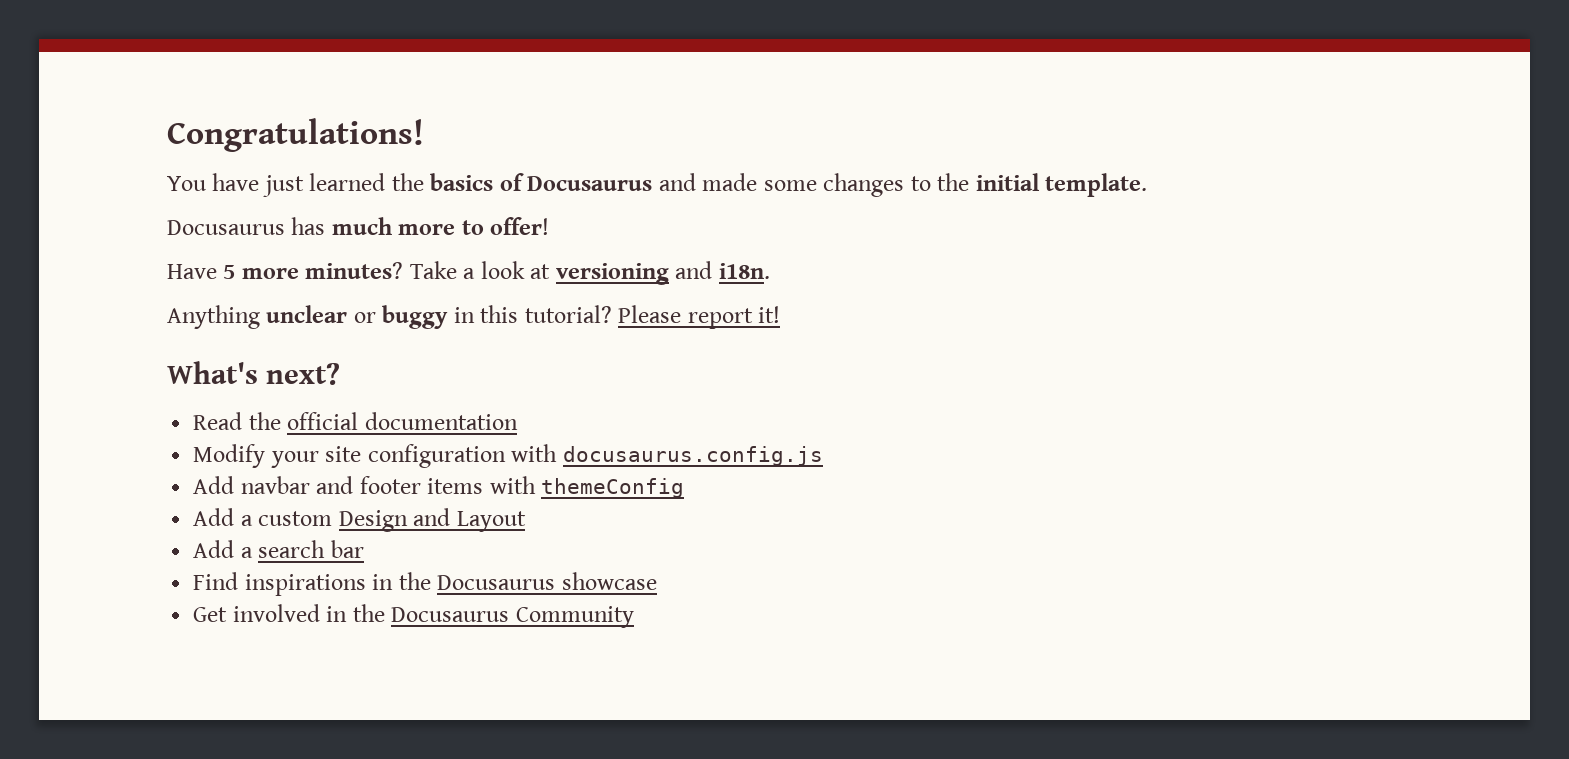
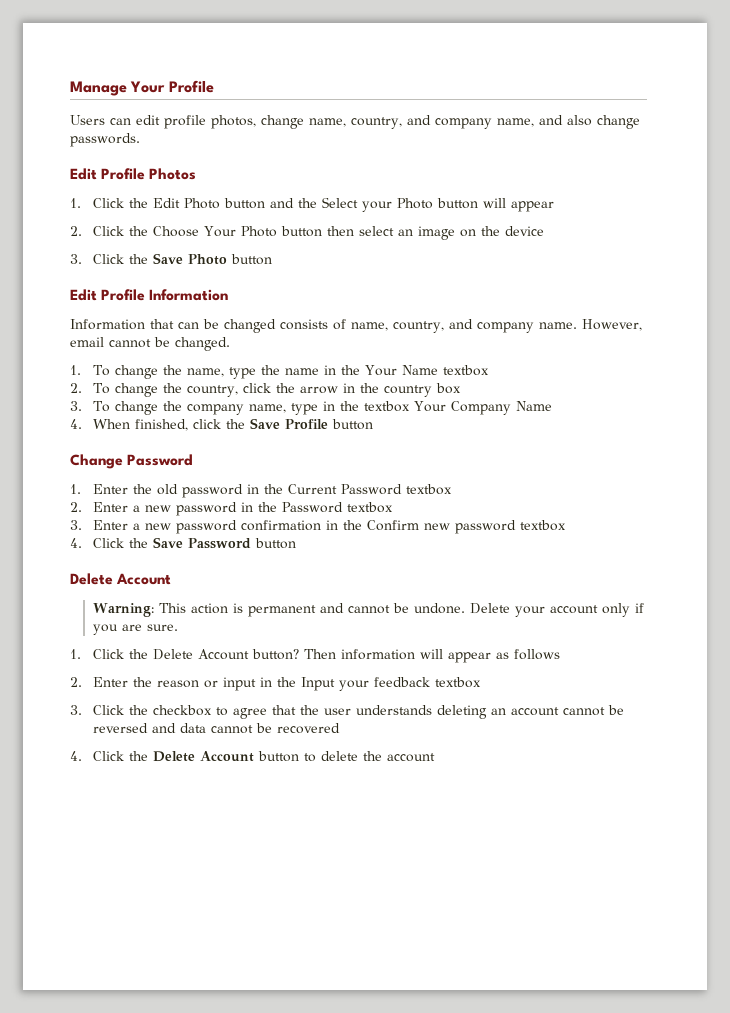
[167,118,424,152] [167,173,1148,197] [167,217,550,235] [167,261,770,285] [167,305,781,329] [167,361,341,385] [193,412,518,430] [193,444,823,468] [193,476,685,498] [193,508,526,532] [193,540,364,558] [193,572,657,596] [193,604,634,628] Congratulations! // You have just learned the basics of Docusaurus and made some changes to the initial template. // Docusaurus has much more to offer! // Have 5 more minutes? Take a look at versioning and i18n. // Anything unclear or buggy in this tutorial? Please report it! // What's next? // Read the official documentation // Modify your site configuration with docusaurus.config.js // Add navbar and footer items with themeConfig // Add a custom Design and Layout // Add a search bar // Find inspirations in the Docusaurus showcase // Get involved in the Docusaurus Community -> [70,80,214,96] [70,115,640,129] [70,133,140,147] [70,168,197,180] [70,197,554,212] [70,226,544,240] [70,253,272,265] [70,289,229,301] [70,319,642,333] [70,337,230,351] [70,365,489,379] [70,383,461,397] [70,401,552,415] [70,418,373,431] [70,454,194,469] [70,484,452,498] [70,502,393,516] [70,520,566,534] [70,537,296,549] [70,573,172,585] [92,603,644,617] [92,624,178,635] [70,649,560,663] [70,677,481,691] [70,705,624,719] [92,723,340,734] [70,751,435,762] Manage Your Profile // Users can edit profile photos, change name, country, and company name, and also change passwords. // Edit Profile Photos // 1. Click the Edit Photo button and the Select your Photo button will appear // 2. Click the Choose Your Photo button then select an image on the device // 3. Click the Save Photo button // Edit Profile Information // Information that can be changed consists of name, country, and company name. However, email cannot be changed. // 1. To change the name, type the name in the Your Name textbox // 2. To change the country, click the arrow in the country box // 3. To change the company name, type in the textbox Your Company Name // 4. When finished, click the Save Profile button // Change Password // 1. Enter the old password in the Current Password textbox // 2. Enter a new password in the Password textbox // 3. Enter a new password confirmation in the Confirm new password textbox // 4. Click the Save Password button // Delete Account // Warning: This action is permanent and cannot be undone. Delete your account only if you are sure. // 1. Click the Delete Account button? Then information will appear as follows // 2. Enter the reason or input in the Input your feedback textbox // 3. Click the checkbox to agree that the user understands deleting an account cannot be reversed and data cannot be recovered // 4. Click the Delete Account button to delete the account

